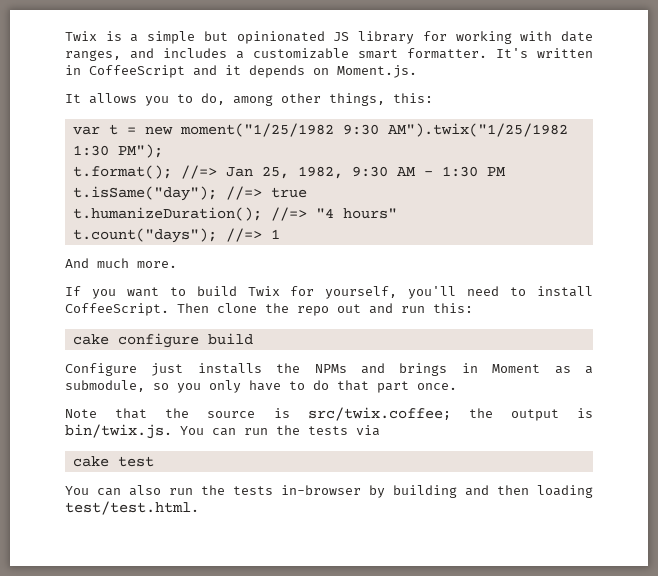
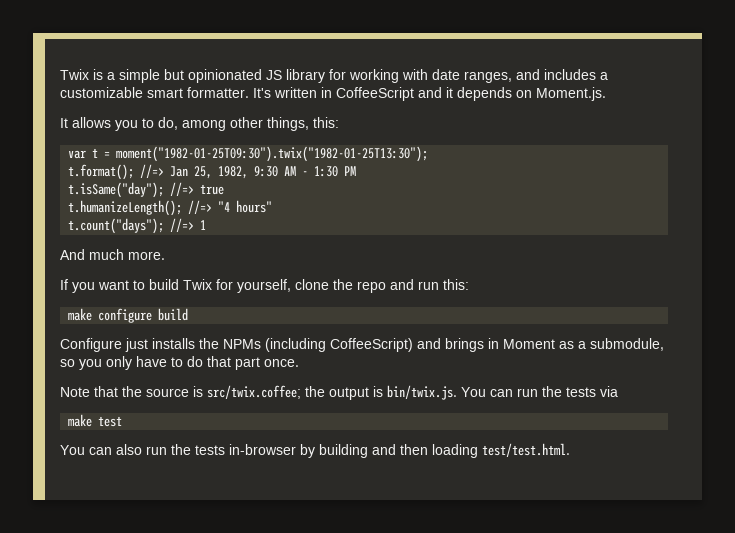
[144,123,568,137] [72,144,163,158] new moment("1/25/1982 9:30 AM").twix("1/25/1982 1:30 PM"); -> [116,146,429,162] moment("1982-01-25T09:30").twix("1982-01-25T13:30");
[72,207,262,221] t.humanizeDuration(); -> [68,200,183,216] t.humanizeLength();
[408,286,594,299] [65,303,209,316] you'll need to install CoffeeScript. Then -> (291, 286) none
[337,304,361,313] out -> (386, 287) none
[72,334,109,345] cake -> [68,308,93,321] make
(347, 368) none -> [265,338,413,352] (including CoffeeScript)
[72,456,109,467] cake -> [68,414,93,427] make

